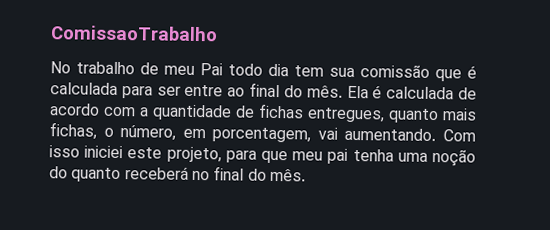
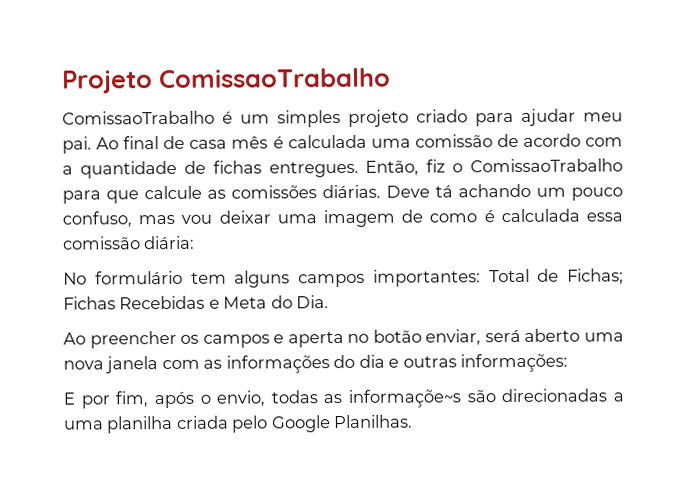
(50, 33) none -> [62,70,153,94] Projeto
[50,61,477,82] [50,82,455,100] No trabalho de meu Pai todo dia tem sua comissão que é calculada para ser entre ao final do mês. Ela é calculada -> [62,108,623,128] [62,134,493,154] ComissaoTrabalho é um simples projeto criado para ajudar meu pai. Ao final de casa mês é calculada uma comissão
[307,107,477,124] [49,122,476,143] [49,145,476,167] [49,166,306,183] entregues, quanto mais fichas, o número, em porcentagem, vai aumentando. Com isso iniciei este projeto, para que meu pai tenha uma noção do quanto receberá no final do mês. -> [268,158,623,178] [62,183,623,204] [62,208,623,228] [62,235,196,250] [63,268,624,288] [63,295,330,310] [63,328,624,349] [63,353,569,374] [63,388,624,409] [64,414,414,434] entregues. Então, fiz o ComissaoTrabalho para que calcule as comissões diárias. Deve tá achando um pouco confuso, mas vou deixar uma imagem de como é calculada essa comissão diária: // No formulário tem alguns campos importantes: Total de Fichas; Fichas Recebidas e Meta do Dia. // Ao preencher os campos e aperta no botão enviar, será aberto uma nova janela com as informações do dia e outras informações: // E por fim, após o envio, todas as informaçõe~s são direcionadas a uma planilha criada pelo Google Planilhas.

